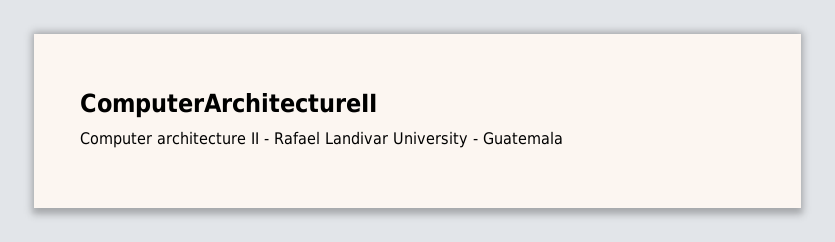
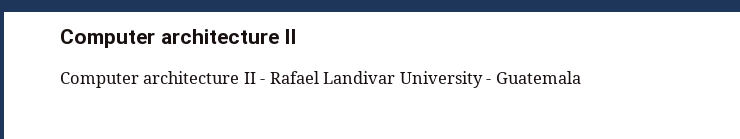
[80,93,377,118] ComputerArchitectureII -> [60,29,297,48] Computer architecture II

